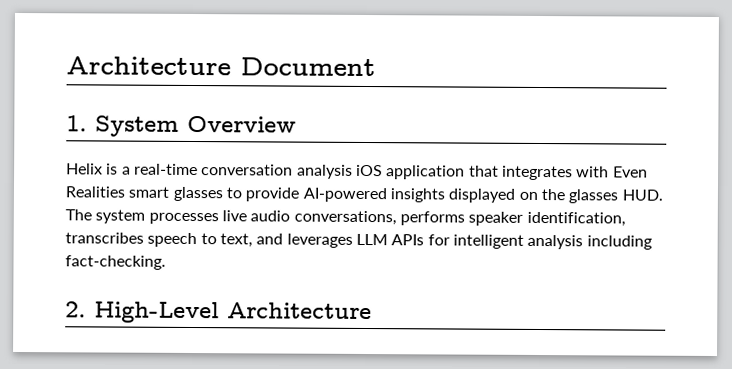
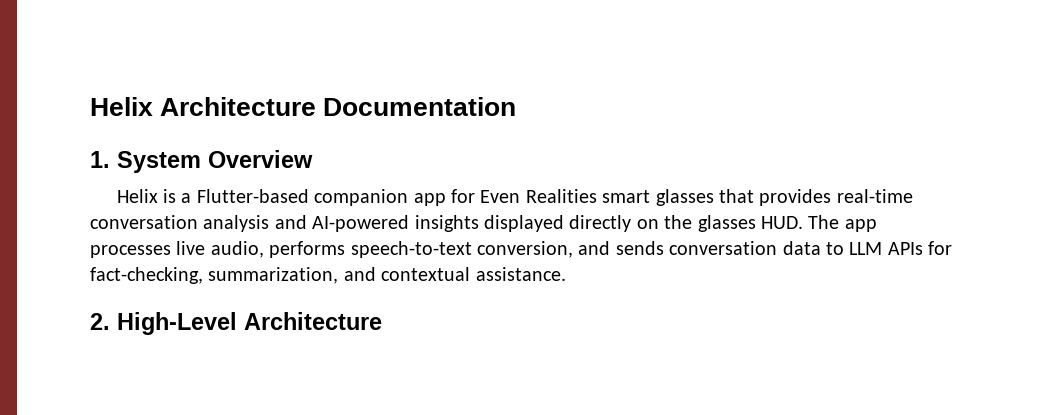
[66,56,376,77] Architecture Document -> [90,97,517,116] Helix Architecture Documentation
[133,163,648,181] [65,186,300,202] real-time conversation analysis iOS application that integrates with Even Realities smart glasses to provide -> [196,189,913,206] [90,215,307,232] Flutter-based companion app for Even Realities smart glasses that provides real-time conversation analysis and
(516, 195) none -> [569,215,632,232] directly
[95,209,146,224] system -> [844,219,877,232] app
[250,210,626,227] [65,232,652,250] [65,255,166,270] audio conversations, performs speaker identification, transcribes speech to text, and leverages LLM APIs for intelligent analysis including fact-checking. -> [210,241,953,258] [90,267,566,284] audio, performs speech-to-text conversion, and sends conversation data to LLM APIs for fact-checking, summarization, and contextual assistance.

